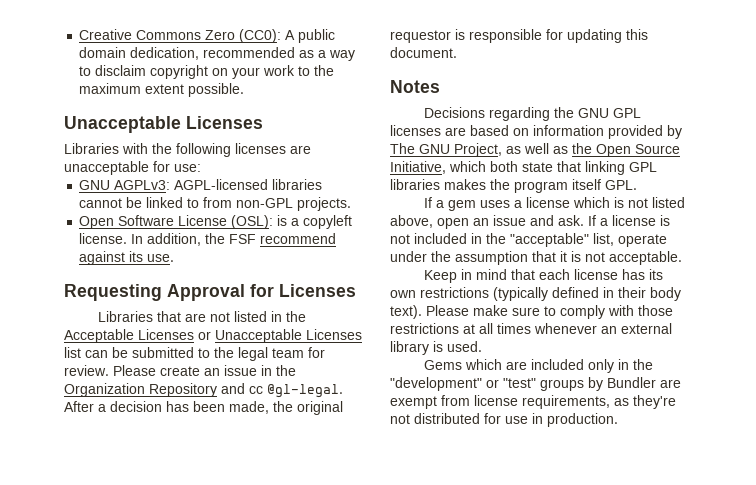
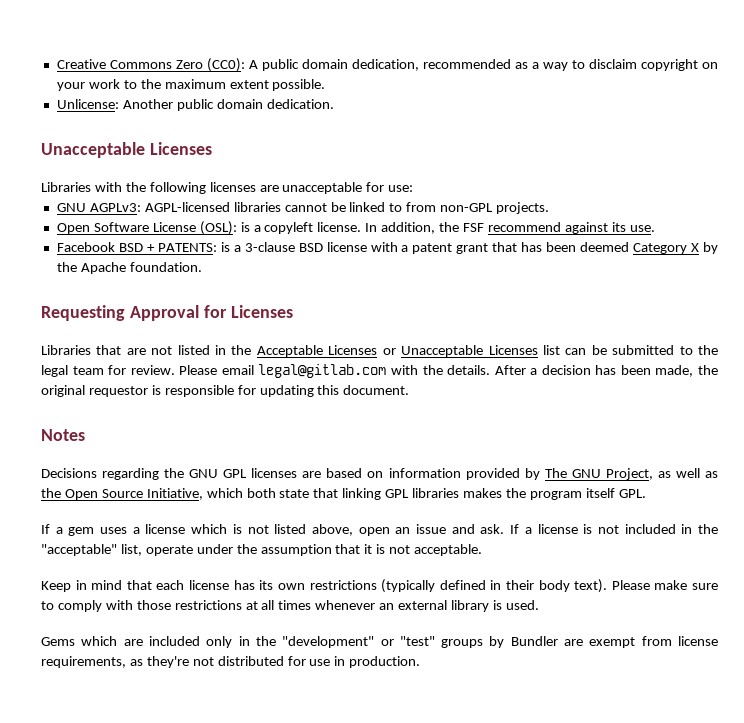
(245, 90) none -> [56,99,334,111] // Unlicense: Another public domain dedication.
(175, 258) none -> [56,242,718,254] [56,262,202,274] // Facebook BSD + PATENTS: is a 3-clause BSD license with a patent grant that has been deemed Category X by the Apache foundation.
[160,365,296,376] [64,383,343,398] create an issue in the Organization Repository and cc @gl-legal. -> [221,364,491,378] email legal@gitlab.com with the details.

